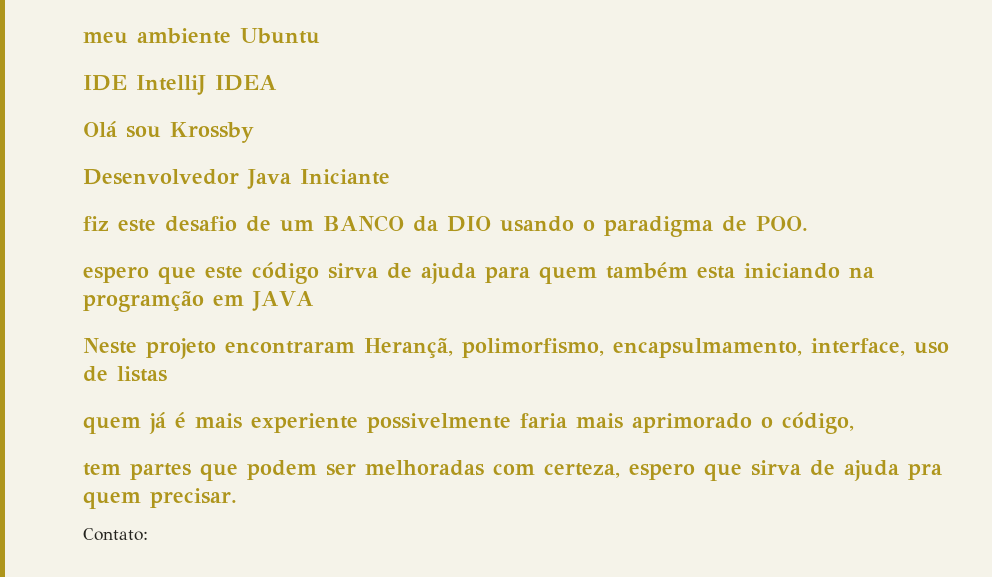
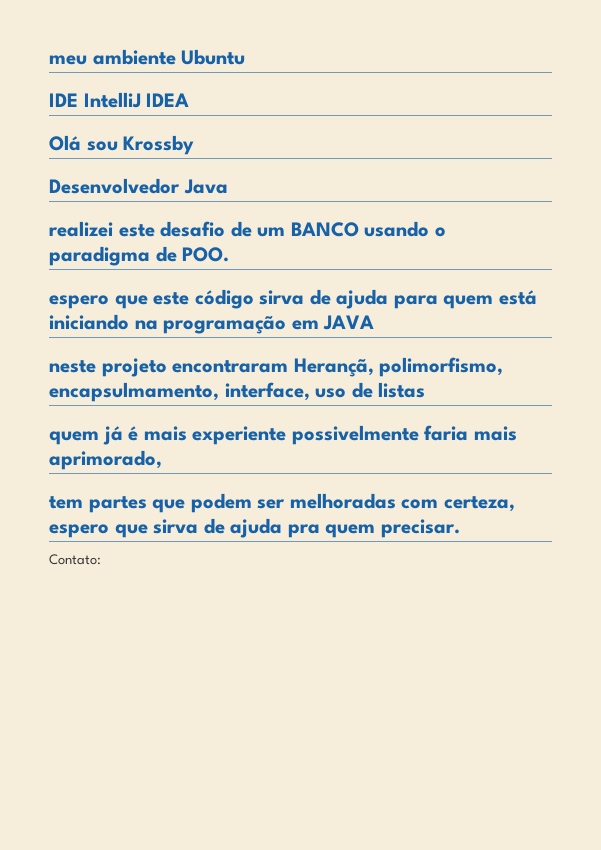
[299,169,390,185] [83,216,109,231] Iniciante // fiz -> [49,221,113,237] // realizei
[413,216,491,232] da DIO -> (359, 229) none
[605,262,735,279] também esta -> [498,290,537,305] está
[83,290,204,312] programção -> [163,316,287,334] programação
[83,338,137,354] Neste -> [49,360,96,373] neste
[632,412,854,434] aprimorado o código, -> [49,450,162,470] aprimorado,

